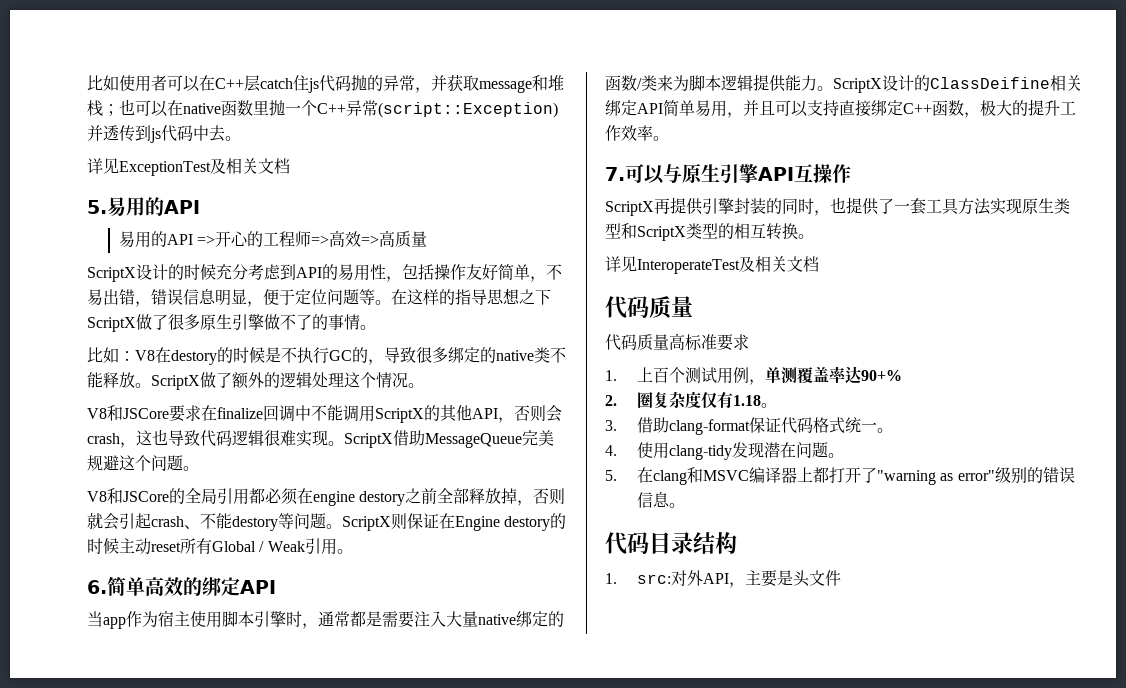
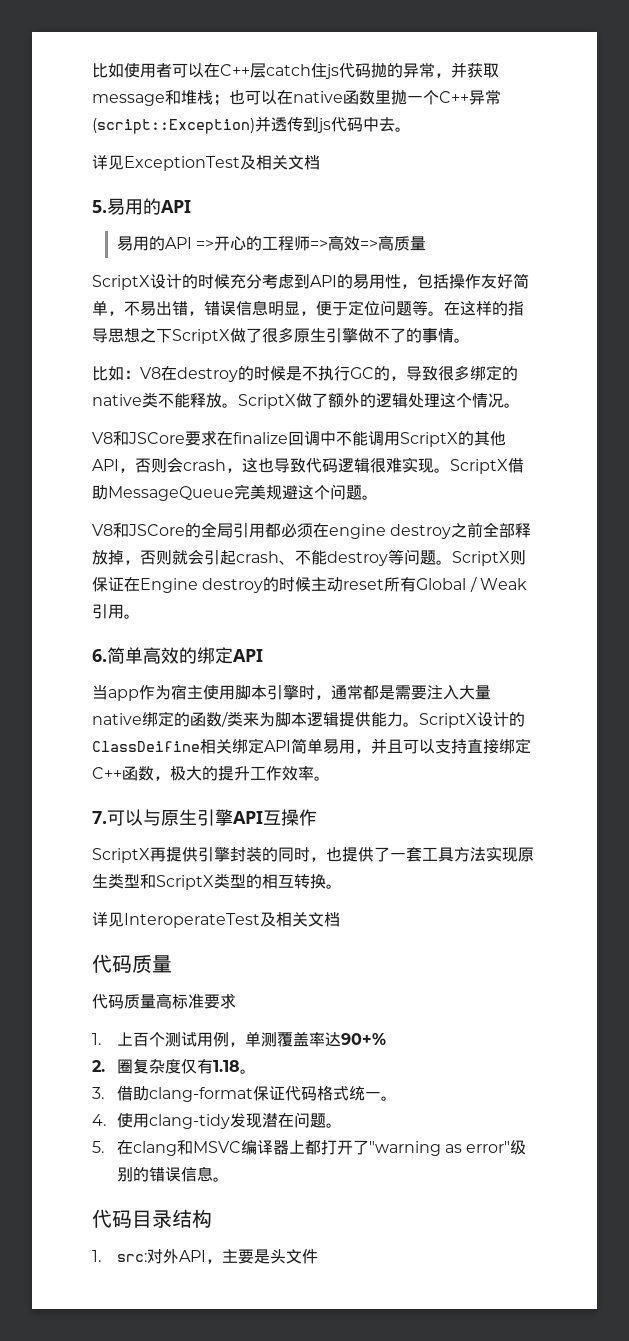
[171,350,217,365] destory -> [177,367,238,382] destroy
[359,491,406,506] destory -> [390,524,452,539] destroy
[232,516,278,531] destory -> [327,551,388,566] destroy
[504,516,551,531] destory -> [202,578,264,593] destroy

